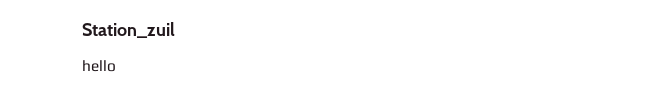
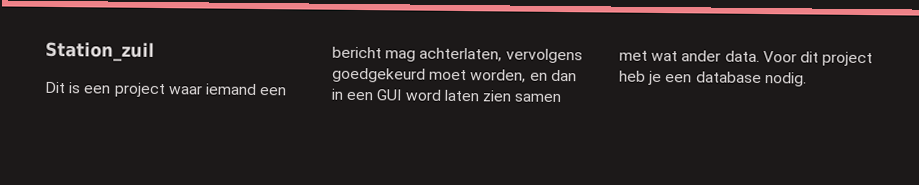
[82,60,116,72] hello -> [44,81,288,98] [332,46,583,64] [332,67,577,83] [331,88,562,103] [619,50,874,67] [619,70,807,87] Dit is een project waar iemand een bericht mag achterlaten, vervolgens goedgekeurd moet worden, en dan in een GUI word laten zien samen met wat ander data. Voor dit project heb je een database nodig.

